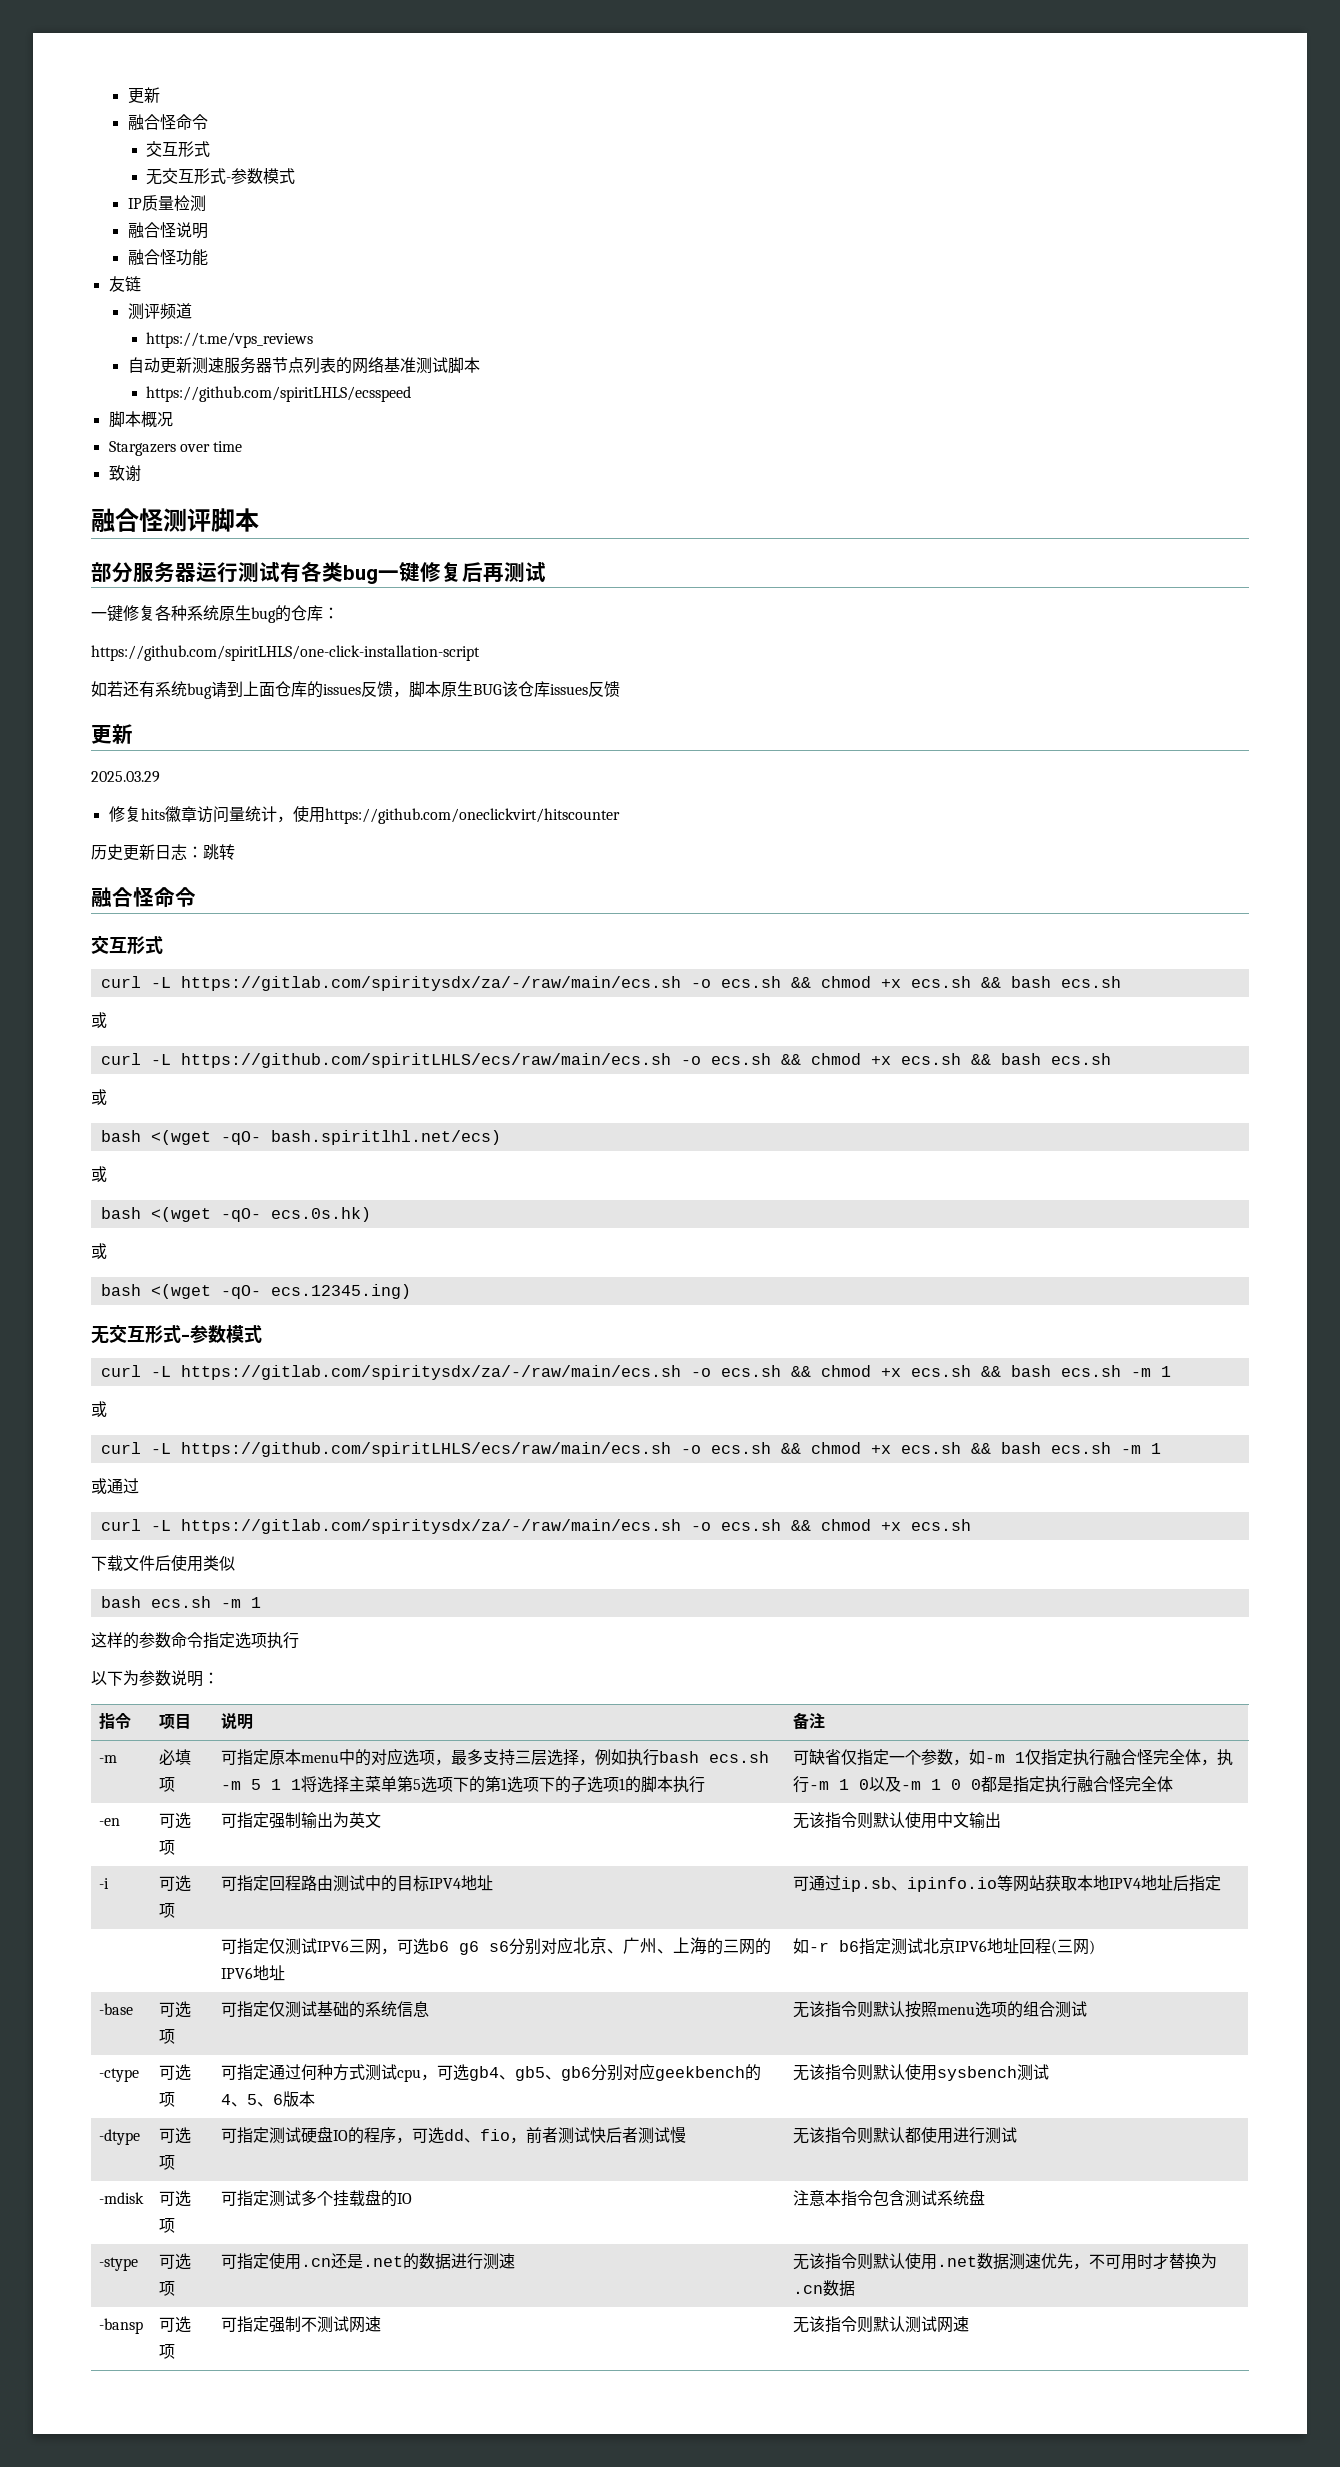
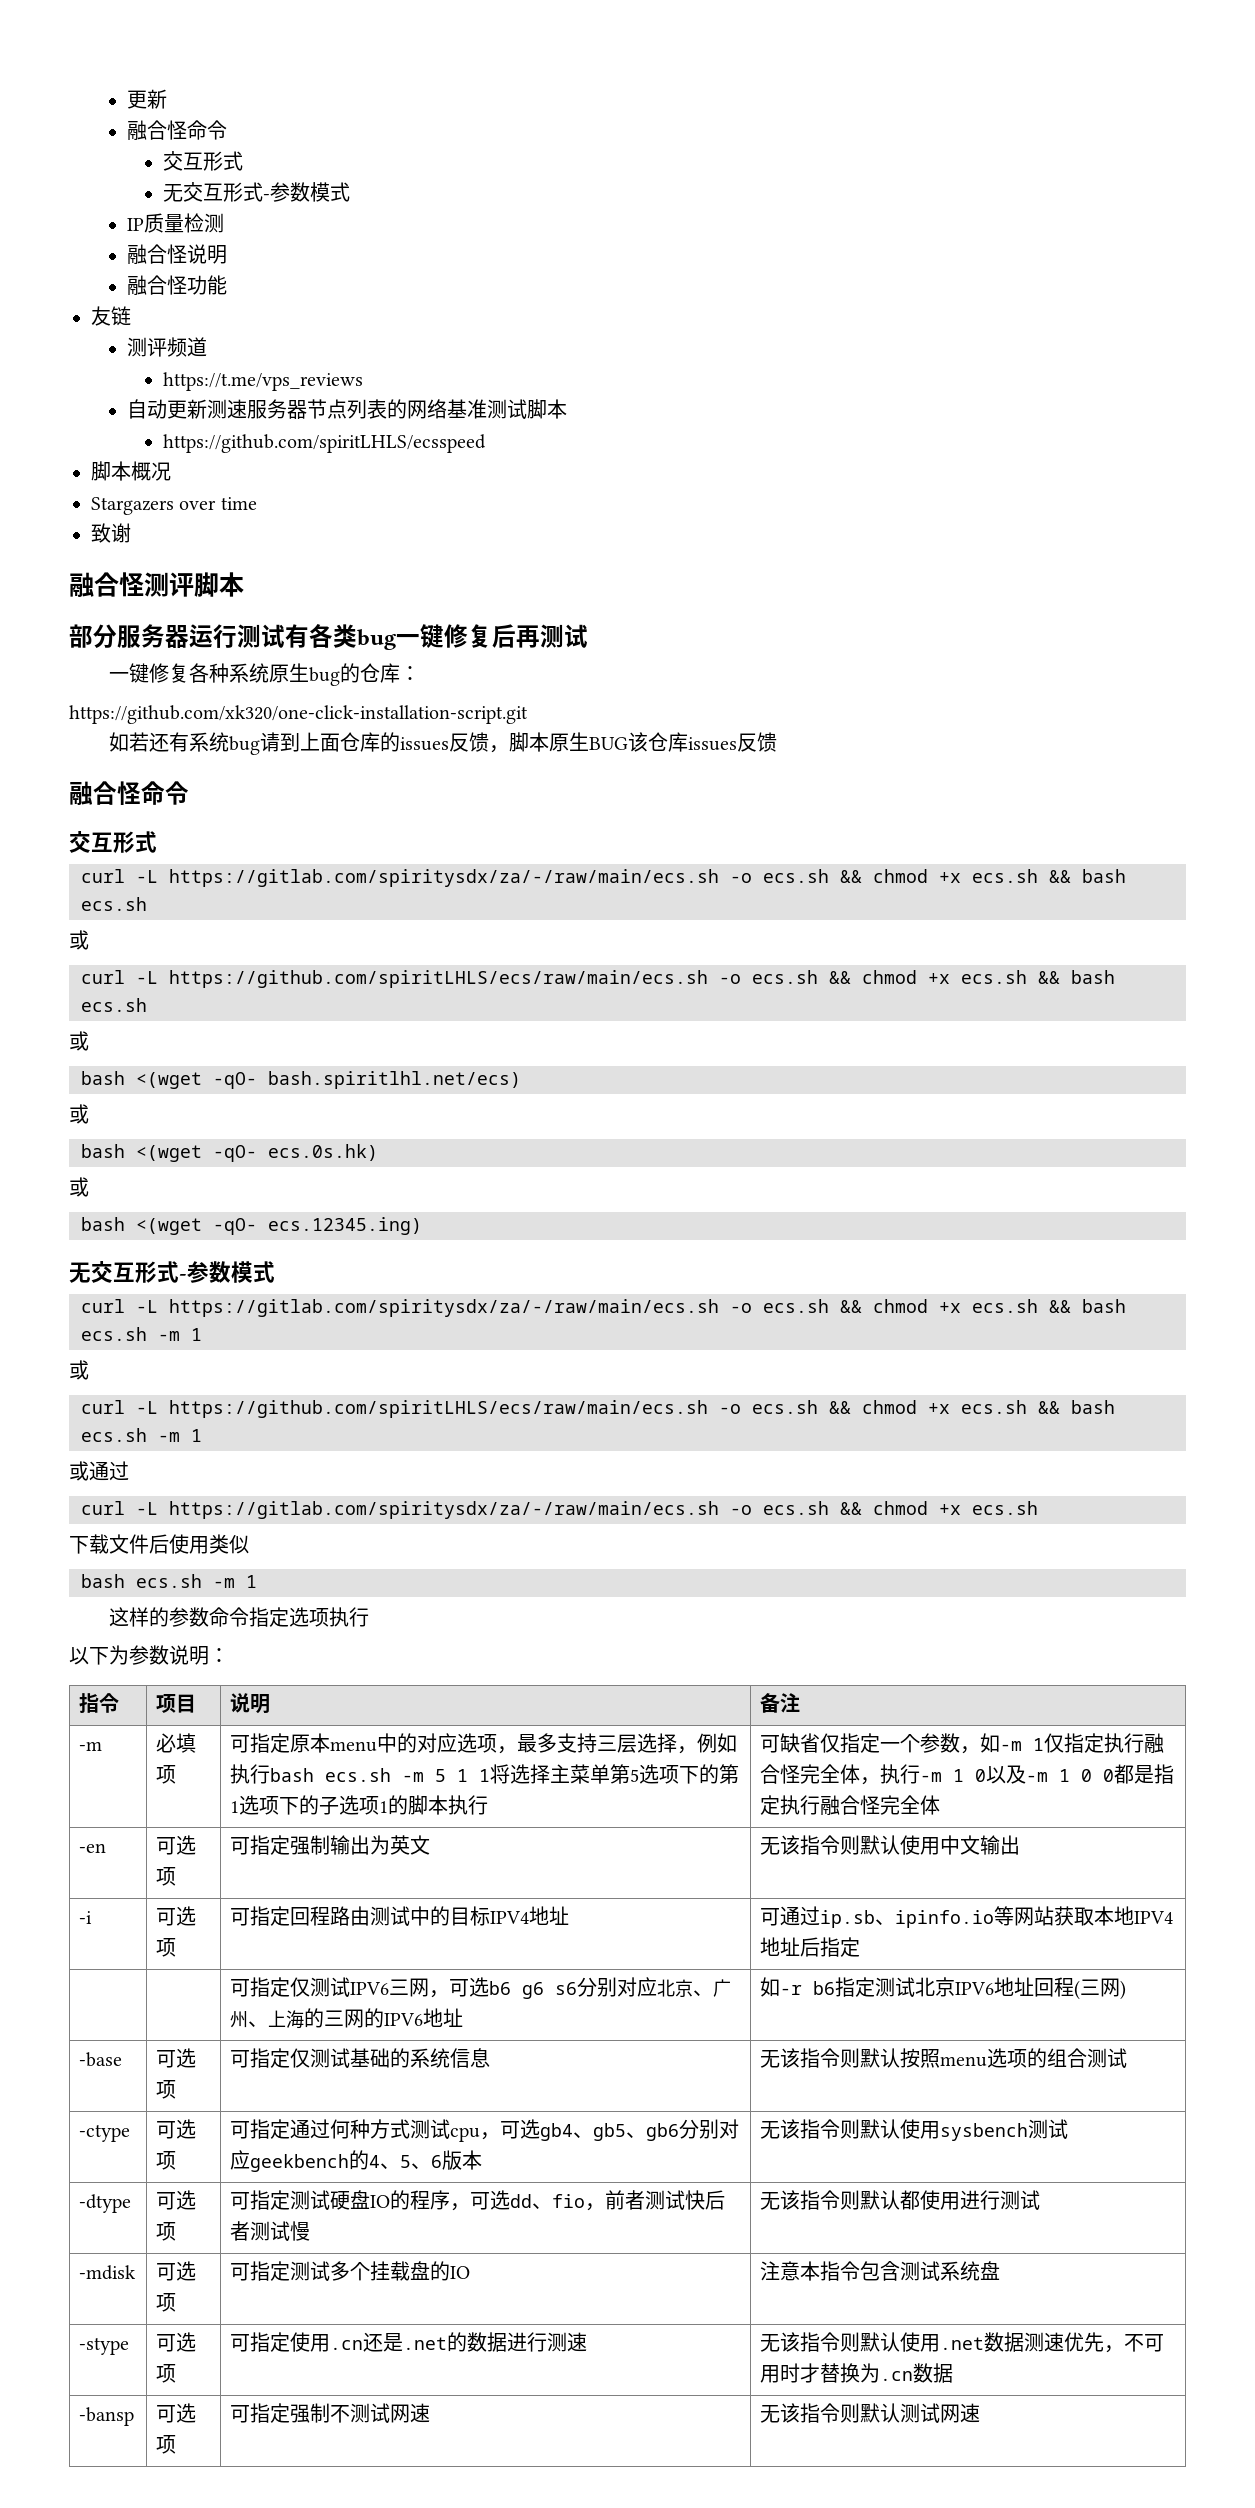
[91,645,480,661] https://github.com/spiritLHLS/one-click-installation-script -> [69,705,528,724] https://github.com/xk320/one-click-installation-script.git
[91,724,133,744] [91,771,160,783] [108,806,620,824] [91,844,235,861] // 更新 // 2025.03.29 // 修复hits徽章访问量统计，使用https://github.com/oneclickvirt/hitscounter // 历史更新日志：跳转 -> (778, 742) none

